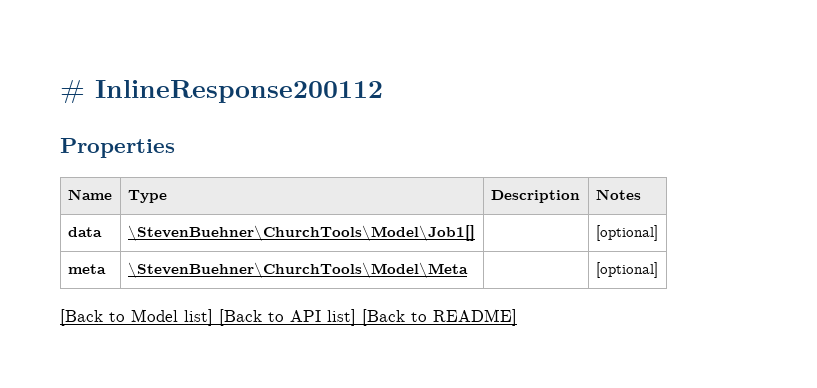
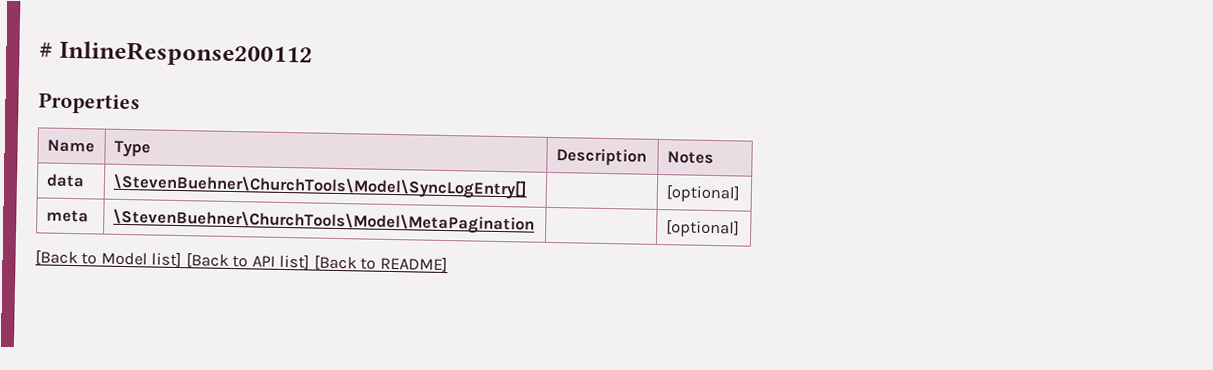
[127,225,475,241] \StevenBuehner\ChurchTools\Model\Job1[] -> [112,172,528,200] \StevenBuehner\ChurchTools\Model\SyncLogEntry[]
[127,262,468,278] \StevenBuehner\ChurchTools\Model\Meta -> [112,208,535,235] \StevenBuehner\ChurchTools\Model\MetaPagination

